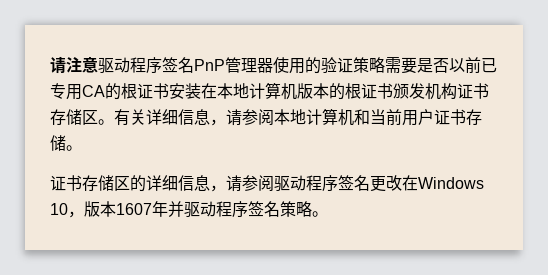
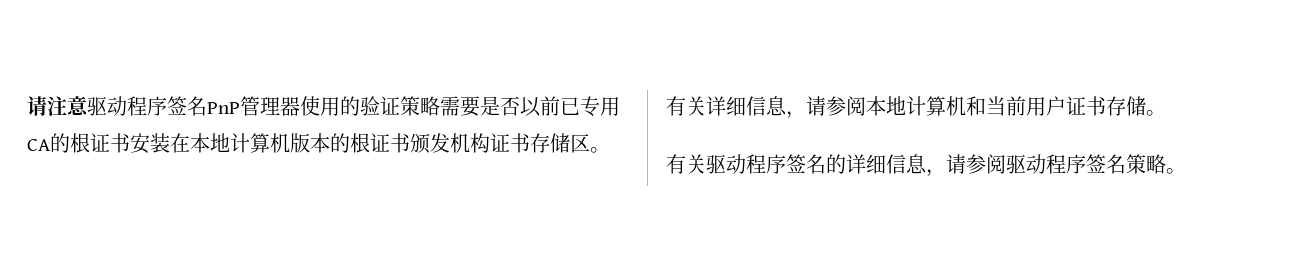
[50,175,130,191] 证书存储区 -> [666,154,826,174] 有关驱动程序签名
[370,175,484,192] [50,201,280,218] 更改在Windows 10，版本1607年并驱动程序签名 -> (1126, 164) none

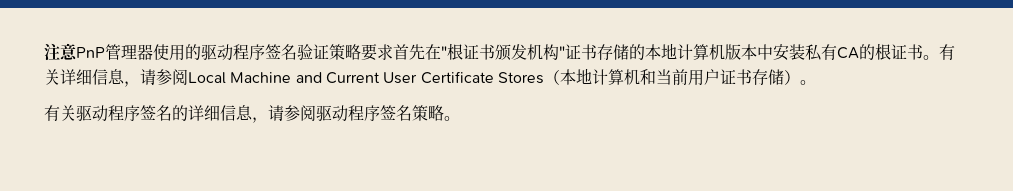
[27,96,620,117] [27,133,590,154] 请注意驱动程序签名PnP管理器使用的验证策略需要是否以前已专用CA的根证书安装在本地计算机版本的根证书颁发机构证书存储区 -> [44,43,923,61] 注意PnP管理器使用的驱动程序签名验证策略要求首先在"根证书颁发机构"证书存储的本地计算机版本中安装私有CA的根证书
(866, 106) none -> [188,70,560,85] Local Machine and Current User Certificate Stores（
(1146, 106) none -> [783,70,800,85] ）

